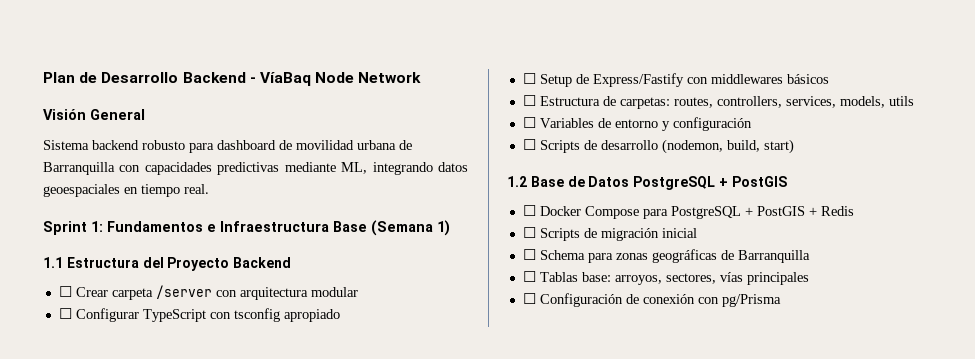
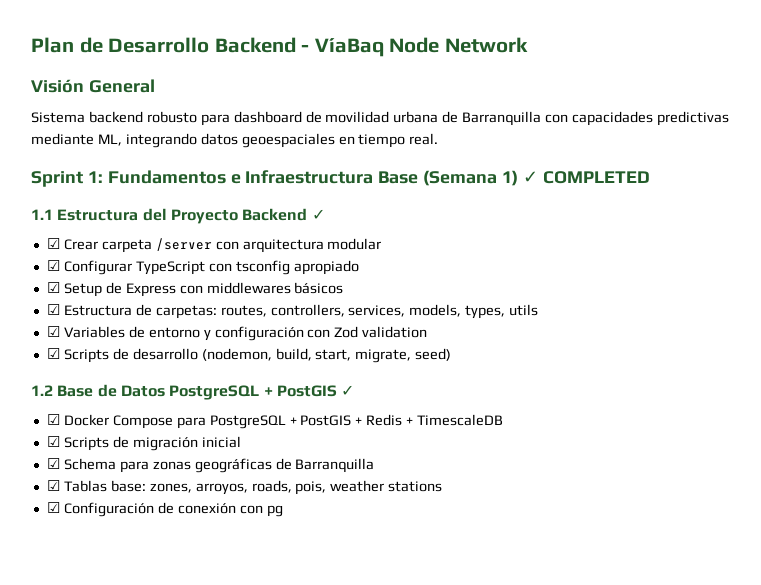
(450, 228) none -> [522,171,650,184] ✓ COMPLETED
[58,286,72,297] // ☐ -> [311,209,325,220] [46,238,60,249] ✓ // ☑
[58,308,72,319] ☐ -> [46,260,60,271] ☑
[522,73,536,84] ☐ -> [46,282,60,293] ☑
[592,73,684,87] Express/Fastify -> [125,283,176,297] Express
[522,95,536,106] ☐ -> [46,304,60,315] ☑
(885, 102) none -> [465,305,506,319] types,
[522,117,536,128] ☐ -> [46,326,60,337] ☑
[522,139,536,150] // ☐ -> [307,326,428,338] [46,348,60,359] con Zod validation // ☑
[763,139,794,154] start) -> [315,348,452,363] start, migrate, seed)
[522,205,536,216] // ☐ -> [341,385,355,396] [46,414,60,425] ✓ // ☑
[522,227,536,238] // ☐ -> [406,414,504,426] [46,436,60,447] + TimescaleDB // ☑
[522,249,536,260] ☐ -> [46,458,60,469] ☑
[522,271,536,282] ☐ -> [46,480,60,491] ☑
[614,272,809,285] [522,293,536,304] arroyos, sectores, vías principales // ☐ -> [149,480,443,495] [46,502,60,513] zones, arroyos, roads, pois, weather stations // ☑
[721,294,781,307] pg/Prisma -> [266,505,283,517] pg

